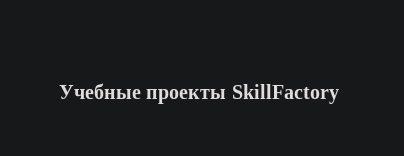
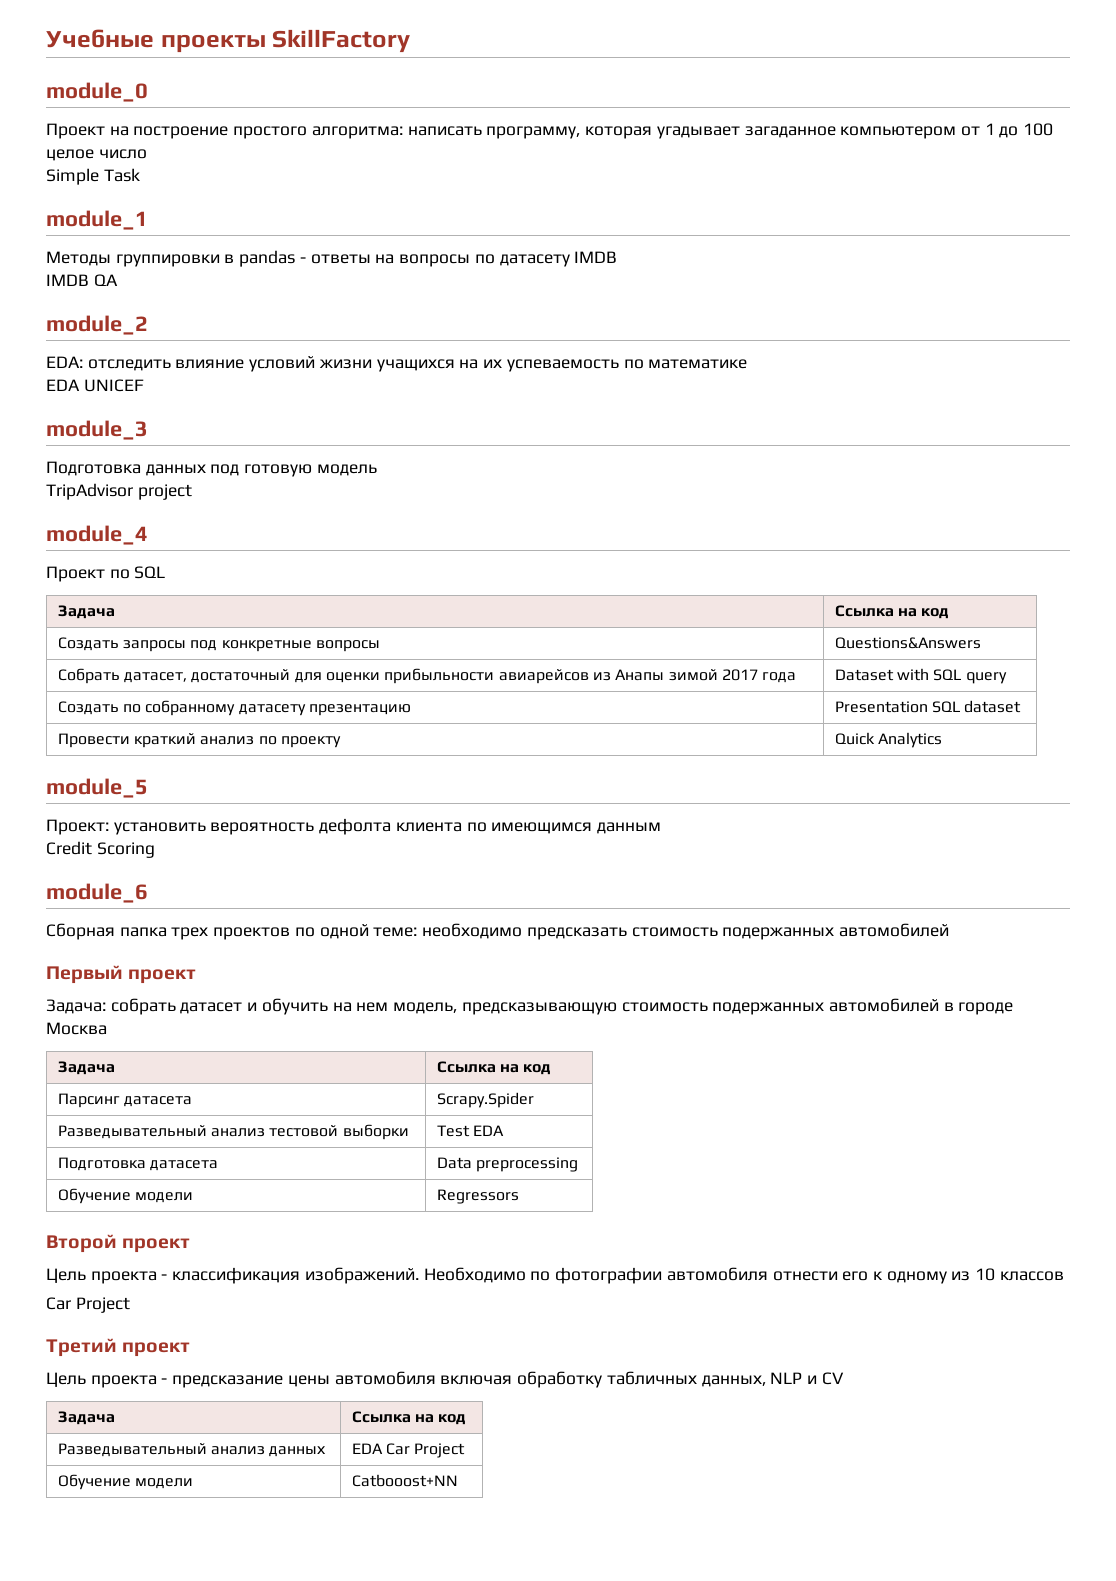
(339, 94) none -> [46,82,148,102] [46,123,1054,139] [46,149,147,161] [46,168,140,185] [46,210,148,230] [46,250,618,267] [46,274,118,286] [46,315,148,335] [46,356,748,372] [46,379,144,392] [46,420,148,440] [46,461,377,477] [46,483,192,500] [46,525,148,545] [46,566,166,582] [57,605,115,619] [834,605,950,619] [57,637,381,652] [834,637,981,649] [57,668,797,684] [834,668,1007,684] [57,700,412,716] [834,700,1022,713] [57,733,342,748] [834,732,943,748] [46,778,148,798] [46,818,662,835] [46,841,155,858] [46,883,148,903] [46,923,949,940] [46,965,197,984] [46,998,1014,1015] [46,1022,107,1035] [57,1061,115,1075] [436,1061,552,1075] [57,1093,193,1108] [436,1092,534,1108] [57,1124,409,1140] [436,1125,505,1137] [57,1157,219,1171] [436,1157,579,1172] [57,1188,194,1204] [436,1189,519,1204] [46,1234,191,1253] [46,1267,1064,1284] [46,1297,130,1313] [46,1338,191,1357] [46,1371,844,1388] [57,1411,115,1425] [351,1411,467,1425] [57,1443,327,1457] [351,1443,466,1458] [57,1474,194,1490] [351,1474,458,1487] // module_0 // Проект на построение простого алгоритма: написать программу, которая угадывает загаданное компьютером от 1 до 100 целое число // Simple Task // module_1 // Методы группировки в pandas - ответы на вопросы по датасету IMDB // IMDB QA // module_2 // EDA: отследить влияние условий жизни учащихся на их успеваемость по математике // EDA UNICEF // module_3 // Подготовка данных под готовую модель // TripAdvisor project // module_4 // Проект по SQL // Задача | Ссылка на код // Cоздать запросы под конкретные вопросы | Questions&Answers // Cобрать датасет, достаточный для оценки прибыльности авиарейсов из Анапы зимой 2017 года | Dataset with SQL query // Создать по собранному датасету презентацию | Presentation SQL dataset // Провести краткий анализ по проекту | Quick Analytics // module_5 // Проект: установить вероятность дефолта клиента по имеющимся данным // Credit Scoring // module_6 // Сборная папка трех проектов по одной теме: необходимо предсказать стоимость подержанных автомобилей // Первый проект // Задача: собрать датасет и обучить на нем модель, предсказывающую стоимость подержанных автомобилей в городе Москва // Задача | Ссылка на код // Парсинг датасета | Scrapy.Spider // Разведывательный анализ тестовой выборки | Test EDA // Подготовка датасета | Data preprocessing // Обучение модели | Regressors // Второй проект // Цель проекта - классификация изображений. Необходимо по фотографии автомобиля отнести его к одному из 10 классов // Car Project // Третий проект // Цель проекта - предсказание цены автомобиля включая обработку табличных данных, NLP и CV // Задача | Ссылка на код // Разведывательный анализ данных | EDA Car Project // Обучение модели | Catbooost+NN

